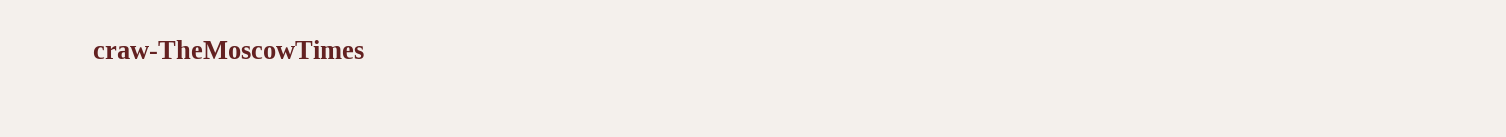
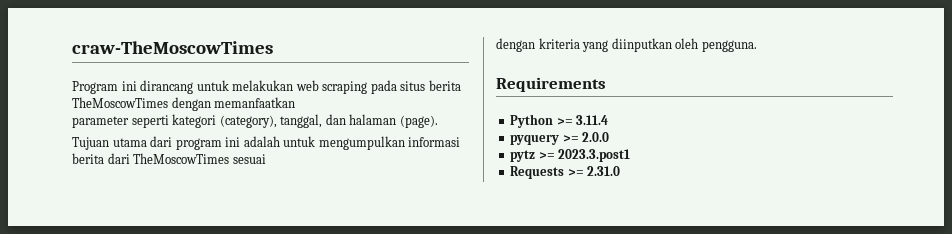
(364, 49) none -> [72,80,461,94] [72,97,296,111] [72,114,438,128] [72,136,461,150] [72,153,266,164] [496,38,757,52] [496,77,606,92] [510,114,609,128] [510,132,610,145] [510,149,631,162] [510,166,621,179] // Program ini dirancang untuk melakukan web scraping pada situs berita TheMoscowTimes dengan memanfaatkan // parameter seperti kategori (category), tanggal, dan halaman (page). // Tujuan utama dari program ini adalah untuk mengumpulkan informasi berita dari TheMoscowTimes sesuai // dengan kriteria yang diinputkan oleh pengguna. // Requirements // Python >= 3.11.4 // pyquery >= 2.0.0 // pytz >= 2023.3.post1 // Requests >= 2.31.0

